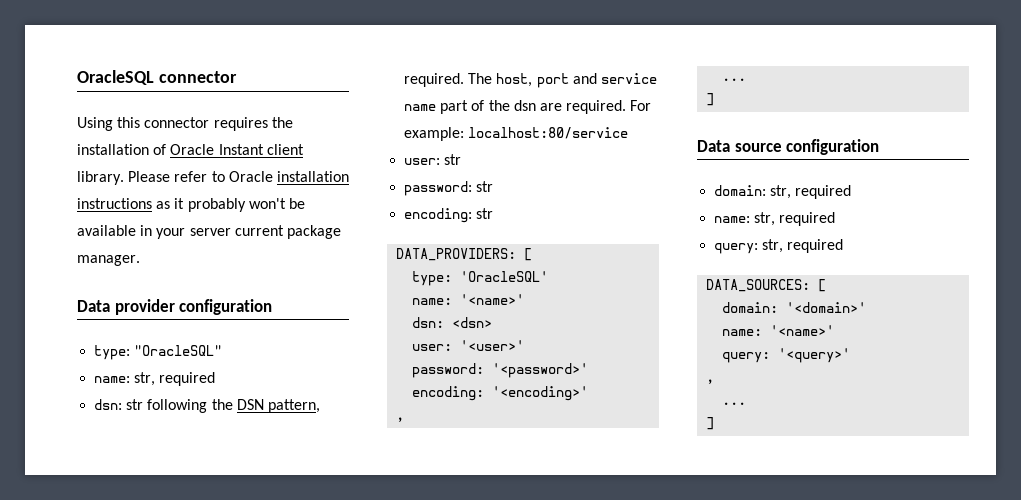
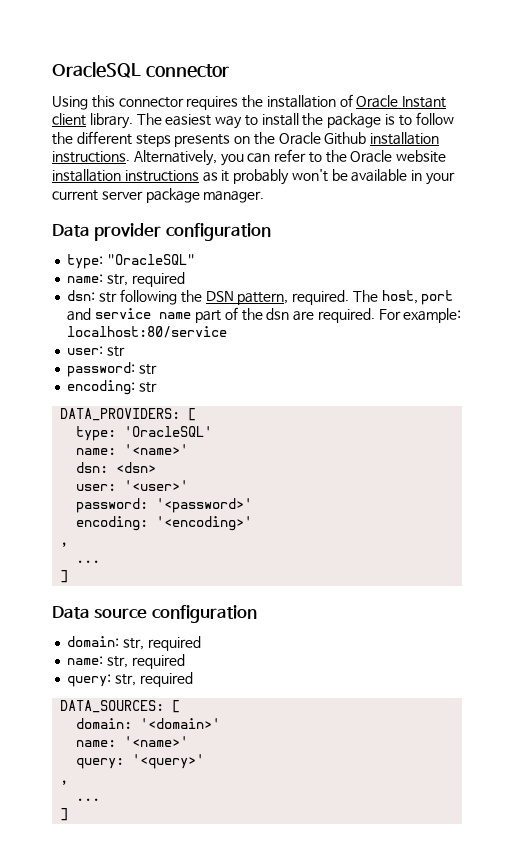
[128,171,273,182] Please refer to Oracle -> [136,112,454,129] [52,131,440,147] [52,149,447,166] The easiest way to install the package is to follow the different steps presents on the Oracle Github installation instructions. Alternatively, you can refer to the Oracle website
[189,225,284,236] server current -> [52,190,143,201] current server

